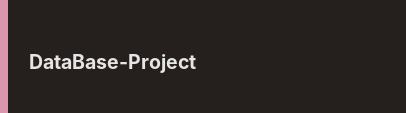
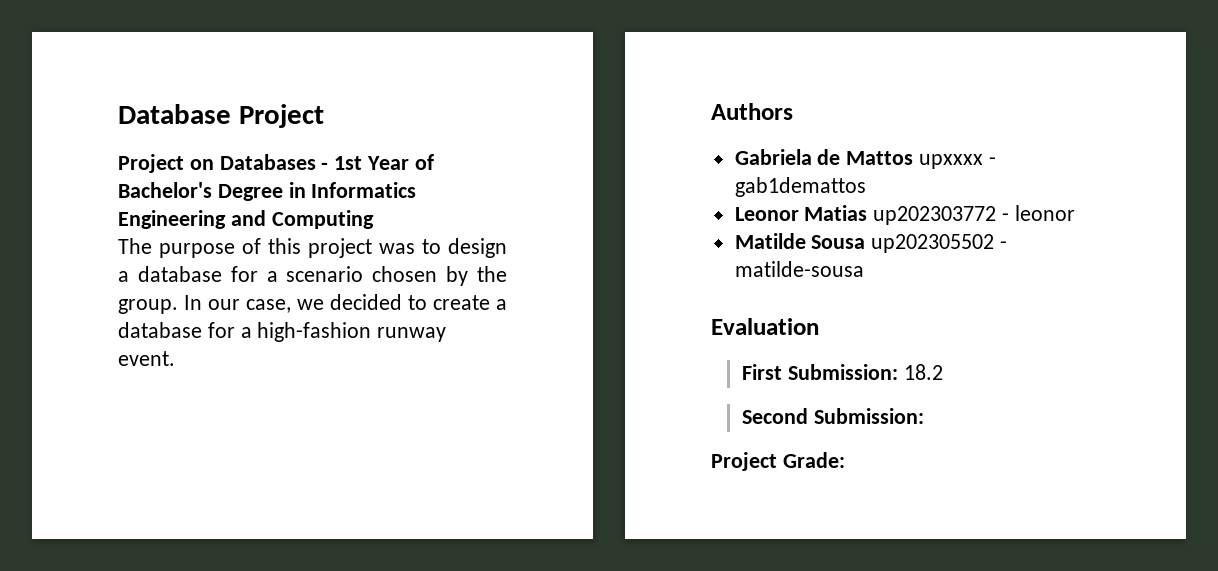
[29,54,196,73] DataBase-Project -> [118,104,324,128] [118,154,434,173] [118,182,417,201] [118,210,374,229] [118,238,507,258] [118,266,507,286] [118,294,507,314] [118,322,447,342] [118,351,175,366] [711,103,793,120] [734,149,996,169] [734,177,866,197] [734,205,1075,225] [734,233,1008,253] [734,261,864,277] [711,318,819,335] [742,364,943,380] [742,408,924,424] [711,452,845,471] Database Project // Project on Databases - 1st Year of Bachelor's Degree in Informatics Engineering and Computing // The purpose of this project was to design a database for a scenario chosen by the group. In our case, we decided to create a database for a high-fashion runway event. // Authors // Gabriela de Mattos upxxxx - gab1demattos // Leonor Matias up202303772 - leonor // Matilde Sousa up202305502 - matilde-sousa // Evaluation // First Submission: 18.2 // Second Submission: // Project Grade:

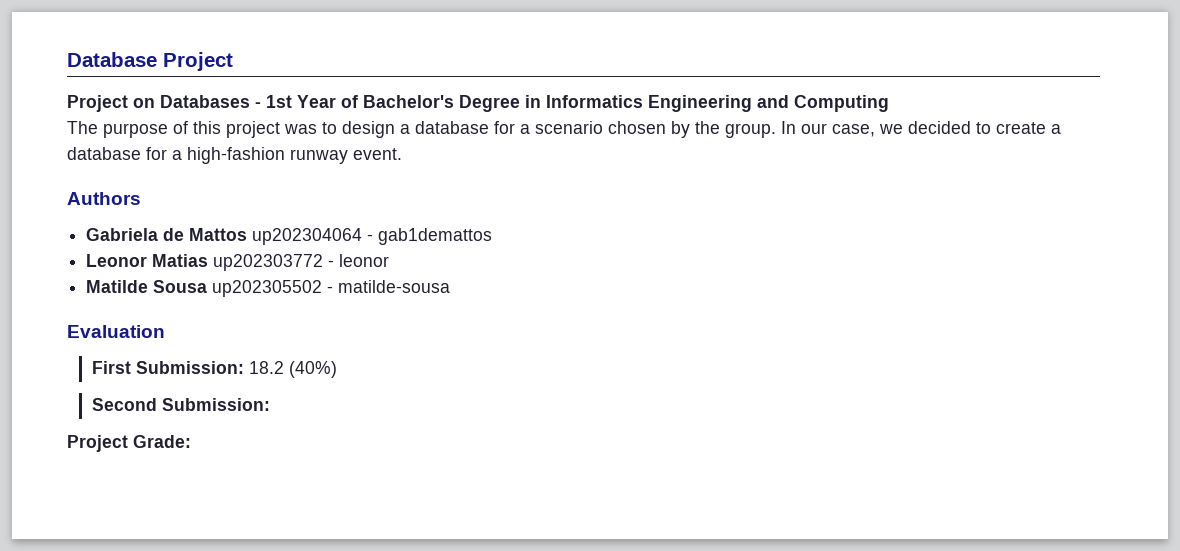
[919,154,984,169] upxxxx -> [252,228,363,245] up202304064
(943, 372) none -> [288,361,337,378] (40%)

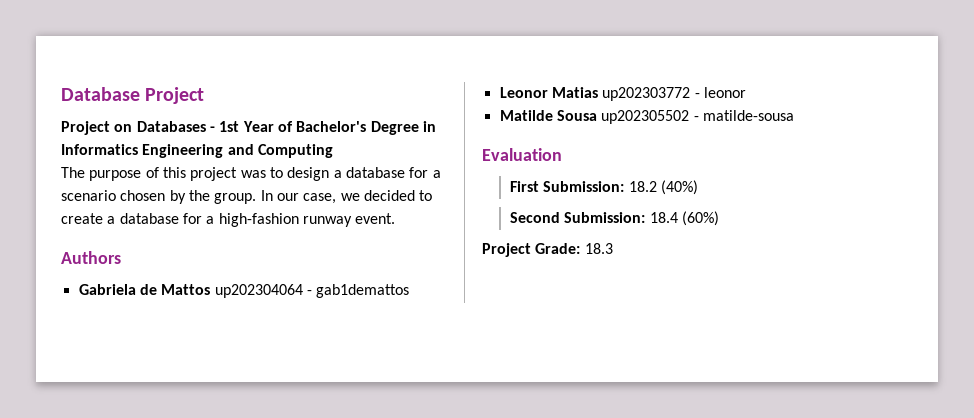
(270, 404) none -> [649,211,720,226] 18.4 (60%)
(191, 441) none -> [584,243,613,254] 18.3

